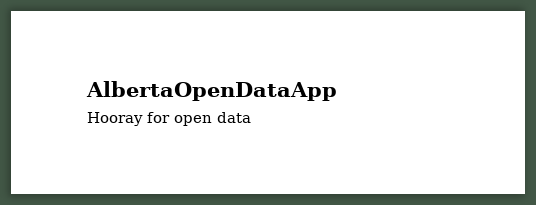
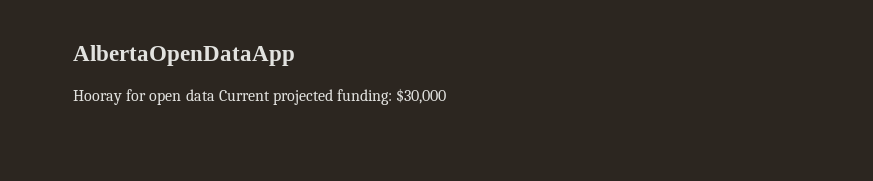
(251, 117) none -> [218,88,447,105] Current projected funding: $30,000

